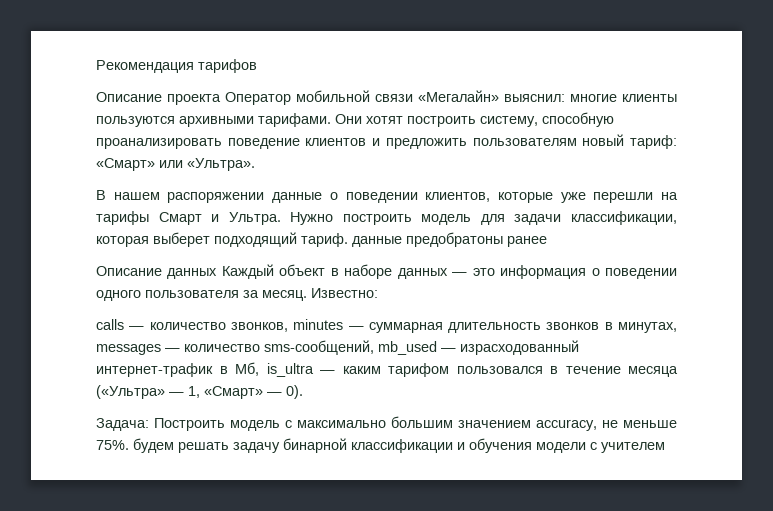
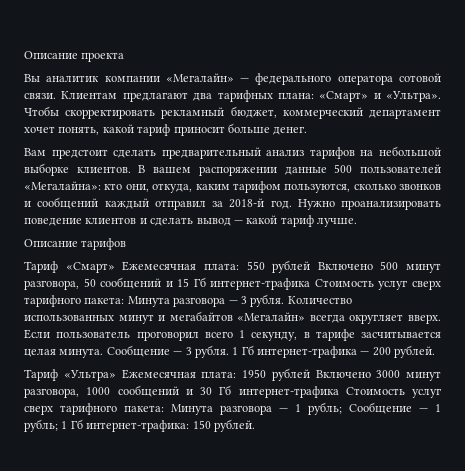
[96,59,257,73] Рекомендация тарифов // -> (24, 55) none
[225,90,677,105] [96,112,614,127] [96,134,677,149] [96,158,255,171] [96,190,678,203] [96,211,677,225] [96,232,547,247] [96,264,677,279] [96,288,378,301] [96,319,677,333] [96,340,579,355] [96,362,678,377] [96,385,303,399] [96,416,677,431] [96,438,665,453] Оператор мобильной связи «Мегалайн» выяснил: многие клиенты пользуются архивными тарифами. Они хотят построить систему, способную проанализировать поведение клиентов и предложить пользователям новый тариф: «Смарт» или «Ультра». // В нашем распоряжении данные о поведении клиентов, которые уже перешли на тарифы Смарт и Ультра. Нужно построить модель для задачи классификации, которая выберет подходящий тариф. данные предобратоны ранее // Описание данных Каждый объект в наборе данных — это информация о поведении одного пользователя за месяц. Известно: // сalls — количество звонков, minutes — суммарная длительность звонков в минутах, messages — количество sms-сообщений, mb_used — израсходованный интернет-трафик в Мб, is_ultra — каким тарифом пользовался в течение месяца («Ультра» — 1, «Смарт» — 0). // Задача: Построить модель с максимально большим значением accuracy, не меньше 75%. будем решать задачу бинарной классификации и обучения модели с учителем -> [24,73,441,85] [24,90,441,102] [24,106,441,119] [24,123,308,136] [24,146,441,159] [24,163,441,176] [24,181,441,193] [24,197,441,210] [24,215,357,227] [24,238,127,250] [24,260,441,273] [24,277,441,290] [24,294,352,307] [24,311,441,324] [24,329,441,341] [24,345,436,358] [24,368,441,381] [24,385,441,398] [24,402,441,415] [24,419,255,432] // Вы аналитик компании «Мегалайн» — федерального оператора сотовой связи. Клиентам предлагают два тарифных плана: «Смарт» и «Ультра». Чтобы скорректировать рекламный бюджет, коммерческий департамент хочет понять, какой тариф приносит больше денег. // Вам предстоит сделать предварительный анализ тарифов на небольшой выборке клиентов. В вашем распоряжении данные 500 пользователей «Мегалайна»: кто они, откуда, каким тарифом пользуются, сколько звонков и сообщений каждый отправил за 2018-й год. Нужно проанализировать поведение клиентов и сделать вывод — какой тариф лучше. // Описание тарифов // Тариф «Смарт» Ежемесячная плата: 550 рублей Включено 500 минут разговора, 50 сообщений и 15 Гб интернет-трафика Стоимость услуг сверх тарифного пакета: Минута разговора — 3 рубля. Количество использованных минут и мегабайтов «Мегалайн» всегда округляет вверх. Если пользователь проговорил всего 1 секунду, в тарифе засчитывается целая минута. Сообщение — 3 рубля. 1 Гб интернет-трафика — 200 рублей. // Тариф «Ультра» Ежемесячная плата: 1950 рублей Включено 3000 минут разговора, 1000 сообщений и 30 Гб интернет-трафика Стоимость услуг сверх тарифного пакета: Минута разговора — 1 рубль; Сообщение — 1 рубль; 1 Гб интернет-трафика: 150 рублей.

